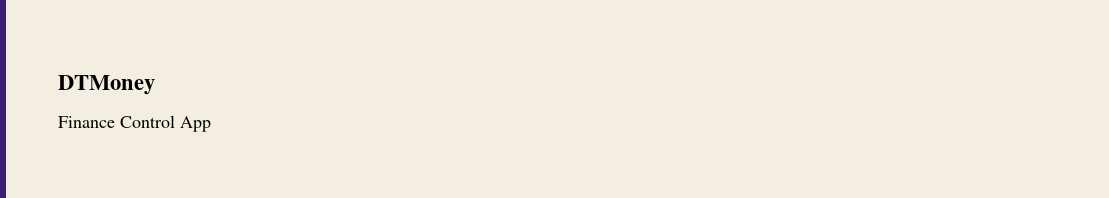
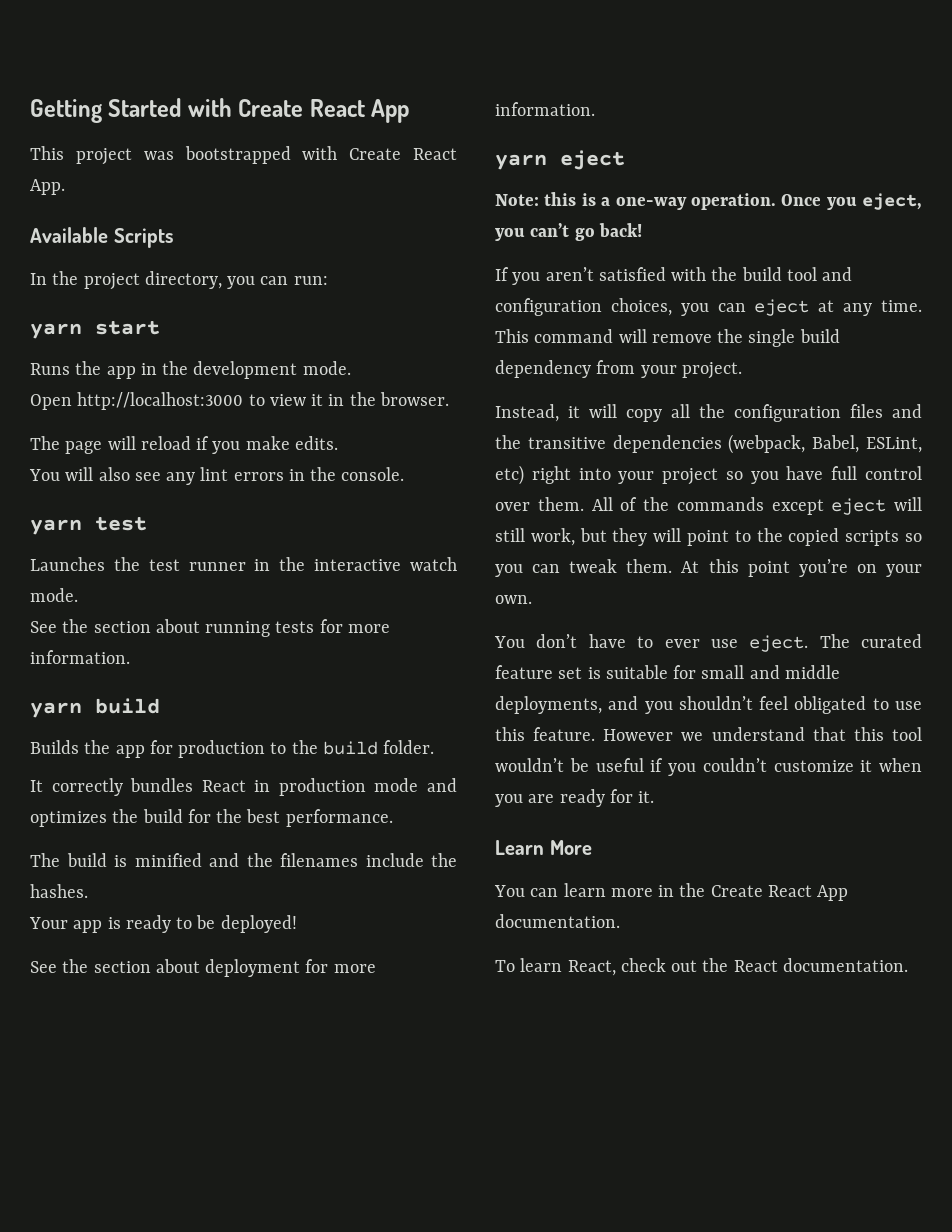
[58,75,155,95] [58,115,211,132] DTMoney // Finance Control App -> [30,98,410,123] [30,146,457,165] [30,179,65,195] [30,227,173,248] [30,271,328,290] [30,321,160,339] [30,361,351,379] [30,392,449,410] [30,436,338,454] [29,467,405,485] [30,517,147,535] [30,557,457,571] [30,588,78,602] [30,619,390,637] [30,650,130,664] [30,698,160,718] [30,740,435,758] [30,778,457,796] [30,809,393,827] [30,853,457,867] [30,884,88,898] [29,915,297,933] [30,959,376,977] [495,102,595,116] [495,150,625,170] [495,192,922,210] [495,223,642,241] [495,267,853,285] [495,298,922,316] [495,329,840,347] [495,360,742,379] [495,404,922,422] [495,434,922,454] [495,465,922,485] [495,497,922,515] [495,528,922,546] [495,559,922,577] [495,595,532,604] [494,634,922,652] [495,665,840,679] [495,696,922,714] [495,727,922,741] [495,758,922,776] [495,789,655,807] [495,840,592,855] [494,883,849,901] [495,914,620,928] [495,958,908,976] Getting Started with Create React App // This project was bootstrapped with Create React App. // Available Scripts // In the project directory, you can run: // yarn start // Runs the app in the development mode. // Open http://localhost:3000 to view it in the browser. // The page will reload if you make edits. // You will also see any lint errors in the console. // yarn test // Launches the test runner in the interactive watch mode. // See the section about running tests for more information. // yarn build // Builds the app for production to the build folder. // It correctly bundles React in production mode and optimizes the build for the best performance. // The build is minified and the filenames include the hashes. // Your app is ready to be deployed! // See the section about deployment for more information. // yarn eject // Note: this is a one-way operation. Once you eject, you can’t go back! // If you aren’t satisfied with the build tool and configuration choices, you can eject at any time. This command will remove the single build dependency from your project. // Instead, it will copy all the configuration files and the transitive dependencies (webpack, Babel, ESLint, etc) right into your project so you have full control over them. All of the commands except eject will still work, but they will point to the copied scripts so you can tweak them. At this point you’re on your own. // You don’t have to ever use eject. The curated feature set is suitable for small and middle deployments, and you shouldn’t feel obligated to use this feature. However we understand that this tool wouldn’t be useful if you couldn’t customize it when you are ready for it. // Learn More // You can learn more in the Create React App documentation. // To learn React, check out the React documentation.

